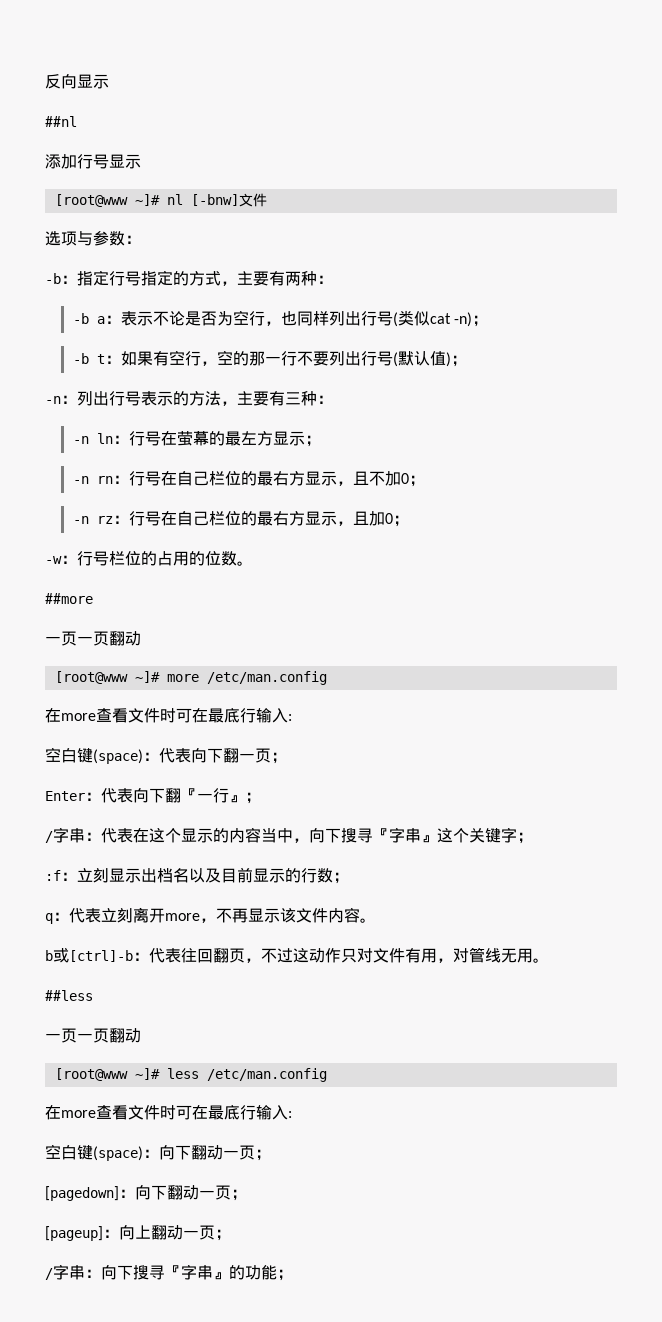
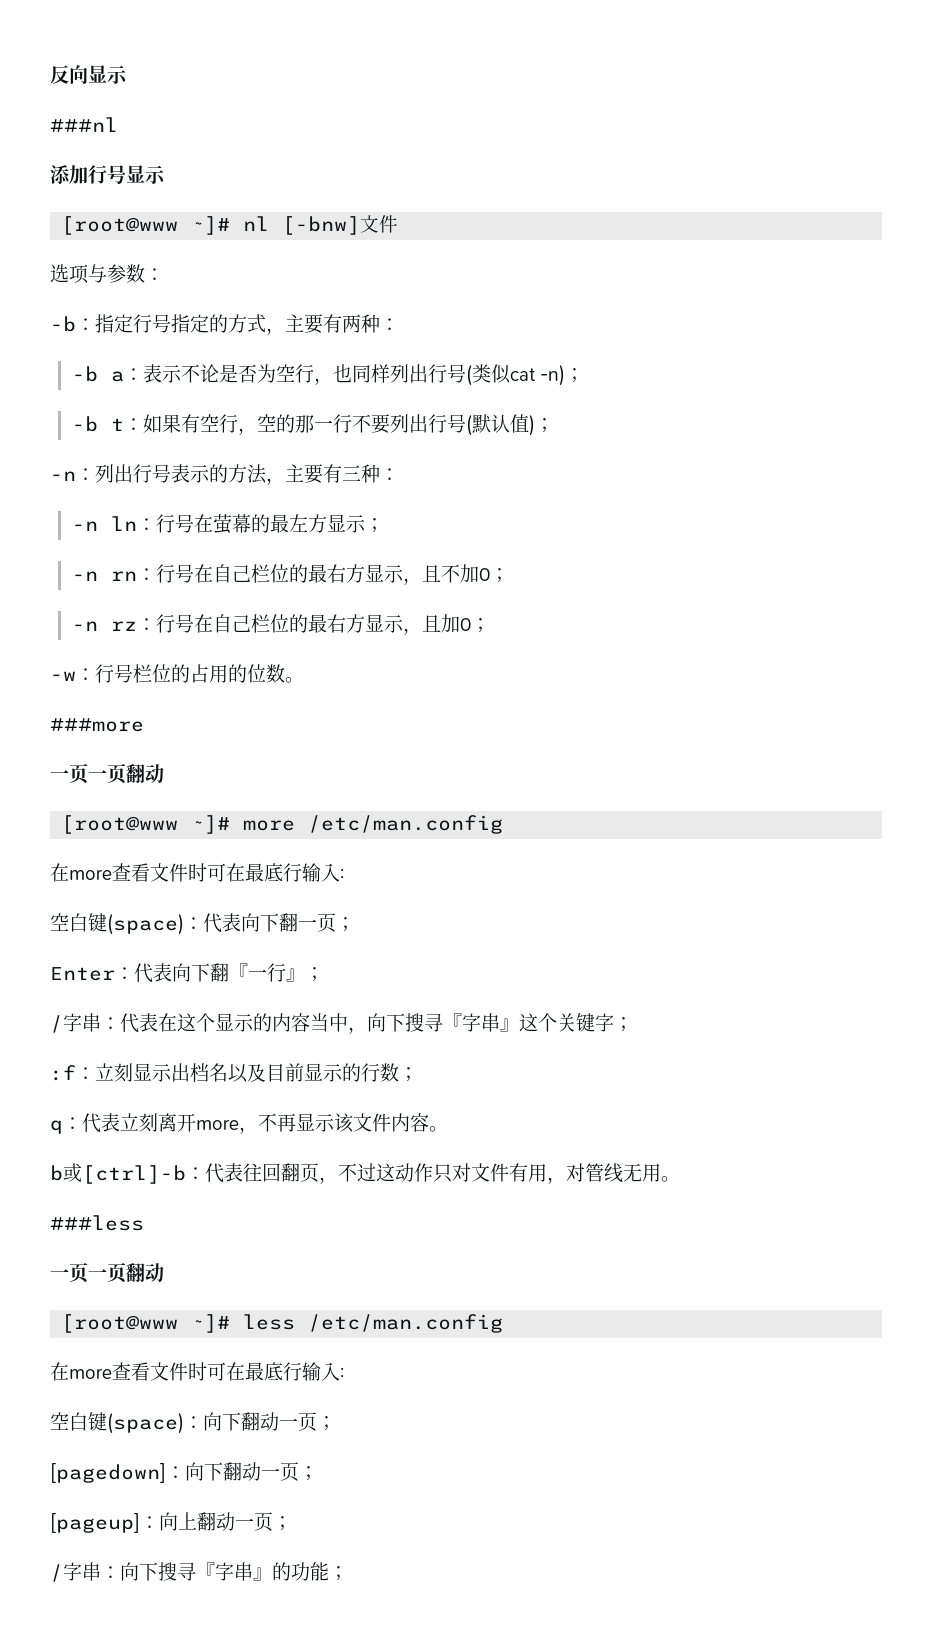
[45,116,77,127] ##nl -> [50,117,118,133] ###nl
[45,593,93,604] ##more -> [50,717,144,732] ###more
[45,990,93,1001] ##less -> [50,1215,144,1231] ###less

